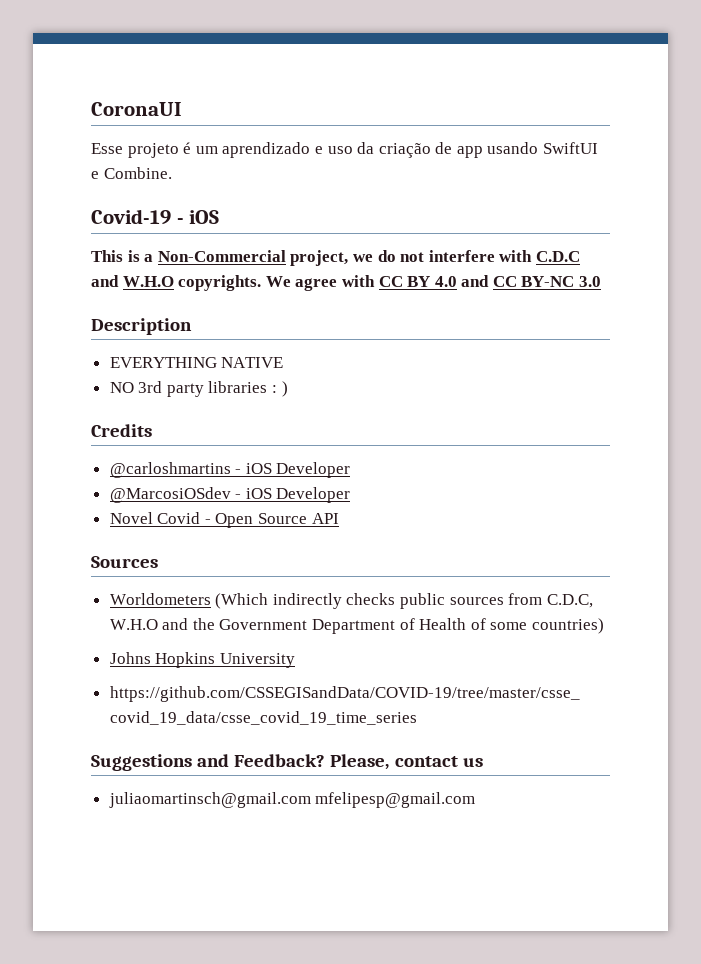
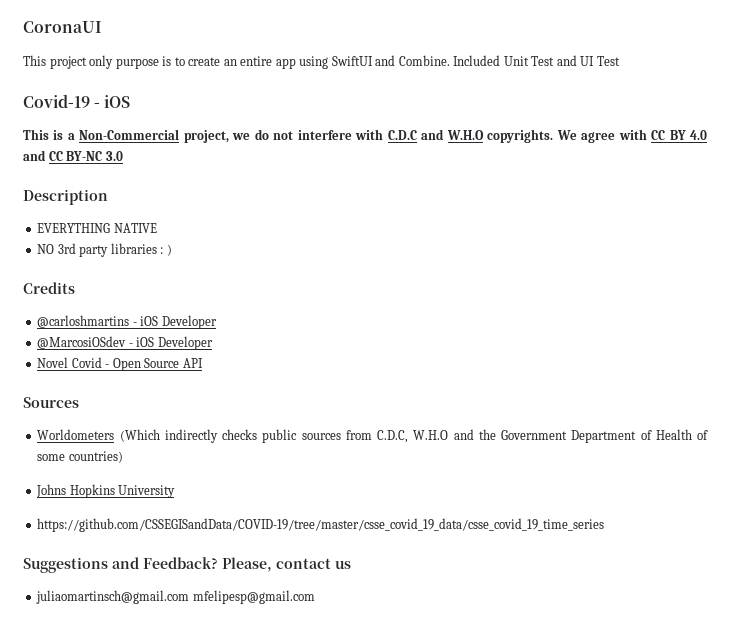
[91,142,599,158] [91,167,172,179] Esse projeto é um aprendizado e uso da criação de app usando SwiftUI e Combine. -> [23,55,620,69] This project only purpose is to create an entire app using SwiftUI and Combine. Included Unit Test and UI Test

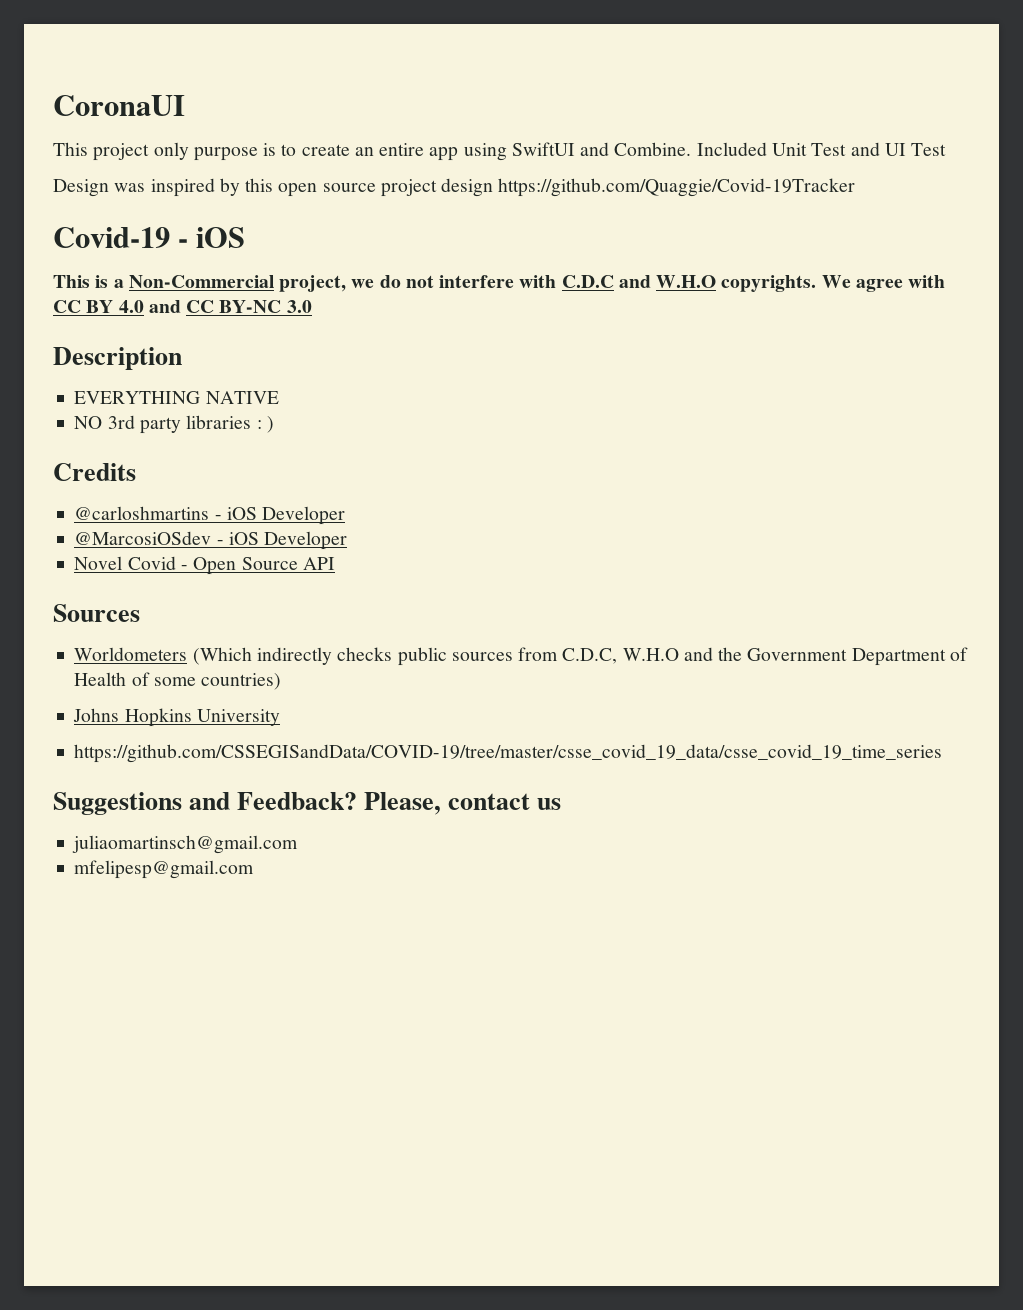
(620, 61) none -> [53,178,856,197] // Design was inspired by this open source project design https://github.com/Quaggie/Covid-19Tracker
(190, 597) none -> (299, 844) //

